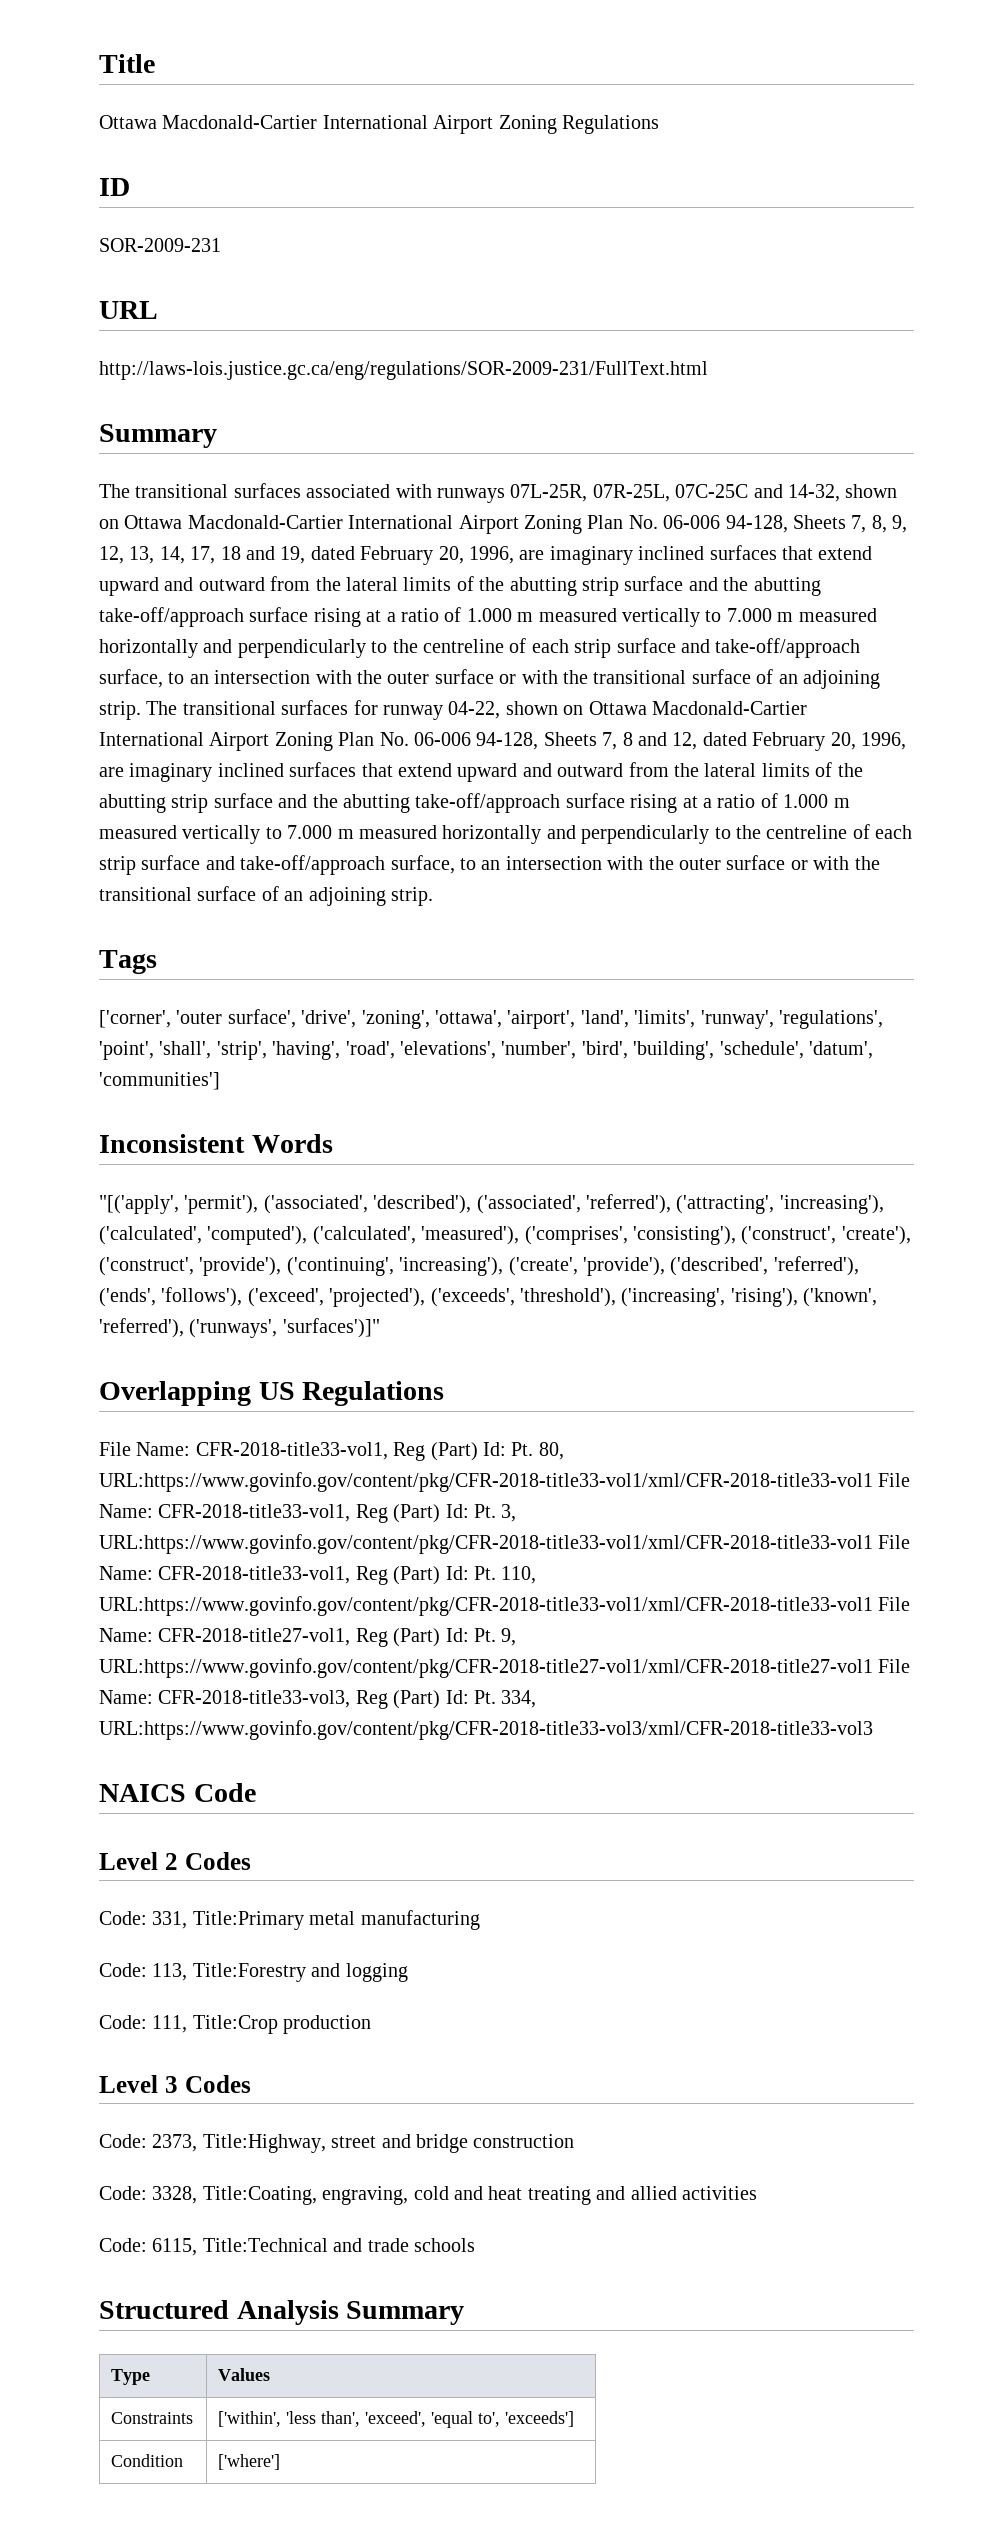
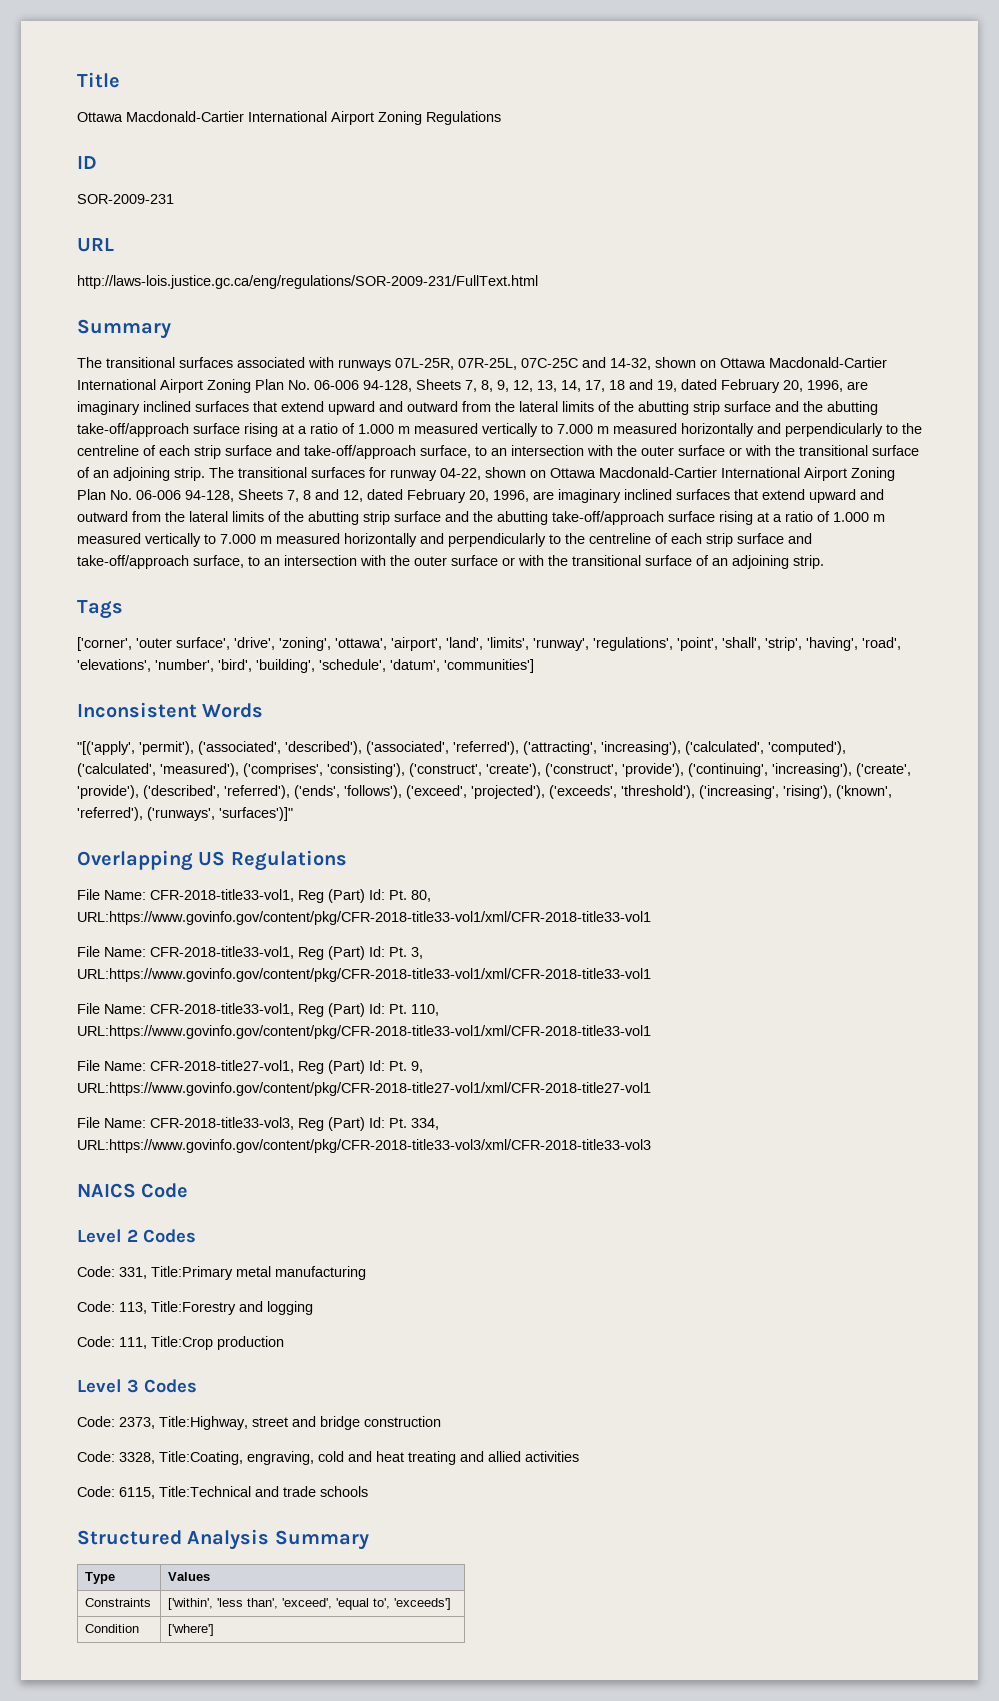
(873, 1482) none -> (651, 918) //
(873, 1544) none -> (651, 975) //
(873, 1606) none -> (651, 1032) //
(873, 1668) none -> (651, 1089) //

